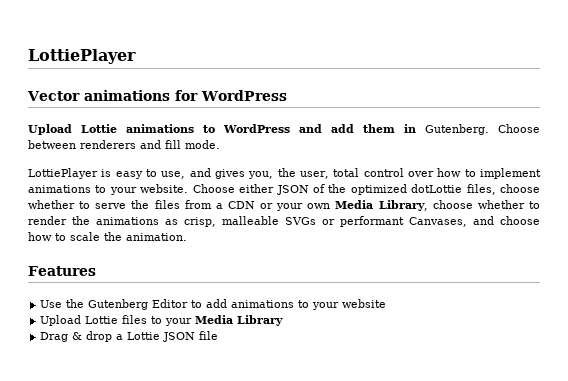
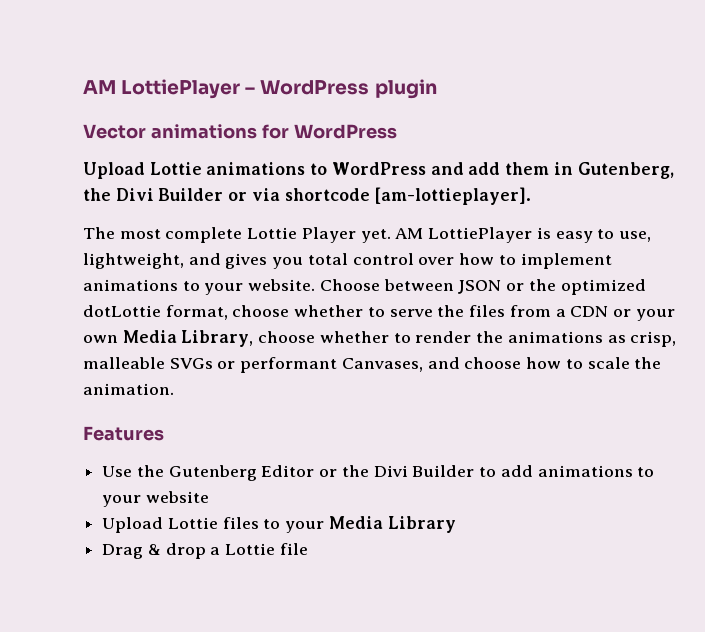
[28,49,136,64] LottiePlayer -> [83,79,437,99] AM LottiePlayer – WordPress plugin
[425,124,540,135] [28,140,220,149] Gutenberg. Choose between renderers and fill mode. // -> [577,162,674,179] [83,187,532,205] [83,227,424,243] Gutenberg, the Divi Builder or via shortcode [am-lottieplayer]. // The most complete Lottie Player yet. AM
(186, 175) none -> [83,253,184,269] lightweight,
[248,168,330,179] you, the user, -> [272,257,304,269] you
[239,184,325,195] either JSON of -> [383,279,525,294] between JSON or
[466,184,496,195] files, -> [165,305,228,320] format,
(189, 303) none -> [319,465,475,477] or the Divi Builder
[163,332,196,342] JSON -> (276, 549) none

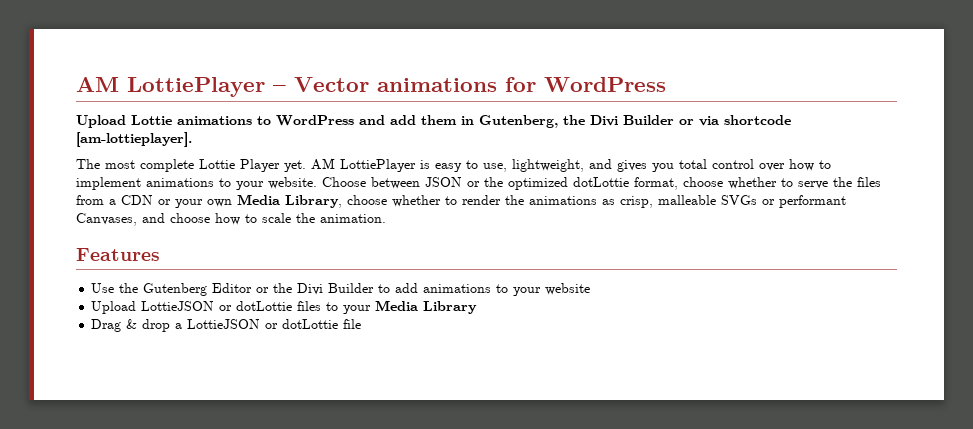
[260,79,437,99] WordPress plugin // -> (286, 88) none
[167,517,218,529] Lottie -> [141,301,293,311] LottieJSON or dotLottie
[225,543,276,555] Lottie -> [187,319,339,329] LottieJSON or dotLottie

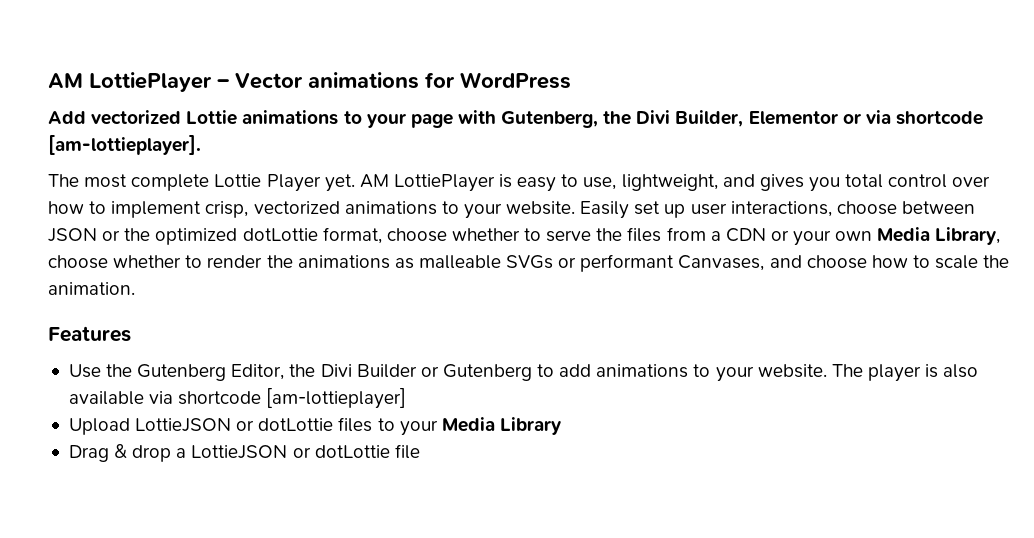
[76,115,126,128] Upload -> [48,110,182,125] Add vectorized
[276,115,474,126] WordPress and add them in -> [366,110,496,128] your page with
[623,115,674,125] Builder -> [675,110,838,127] Builder, Elementor
[146,177,366,190] animations to your website. Choose -> [205,201,897,219] crisp, vectorized animations to your website. Easily set up user interactions, choose
[620,196,653,208] crisp, -> (414, 263) none
[212,283,375,295] Editor or the Divi Builder -> [231,364,532,381] Editor, the Divi Builder or Gutenberg
[545,283,591,295] website -> [757,364,979,382] [68,388,407,409] website. The player is also available via shortcode [am-lottieplayer]

